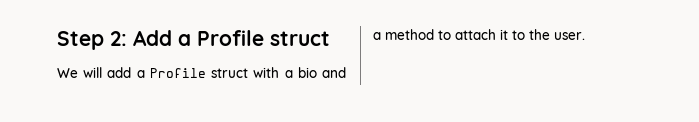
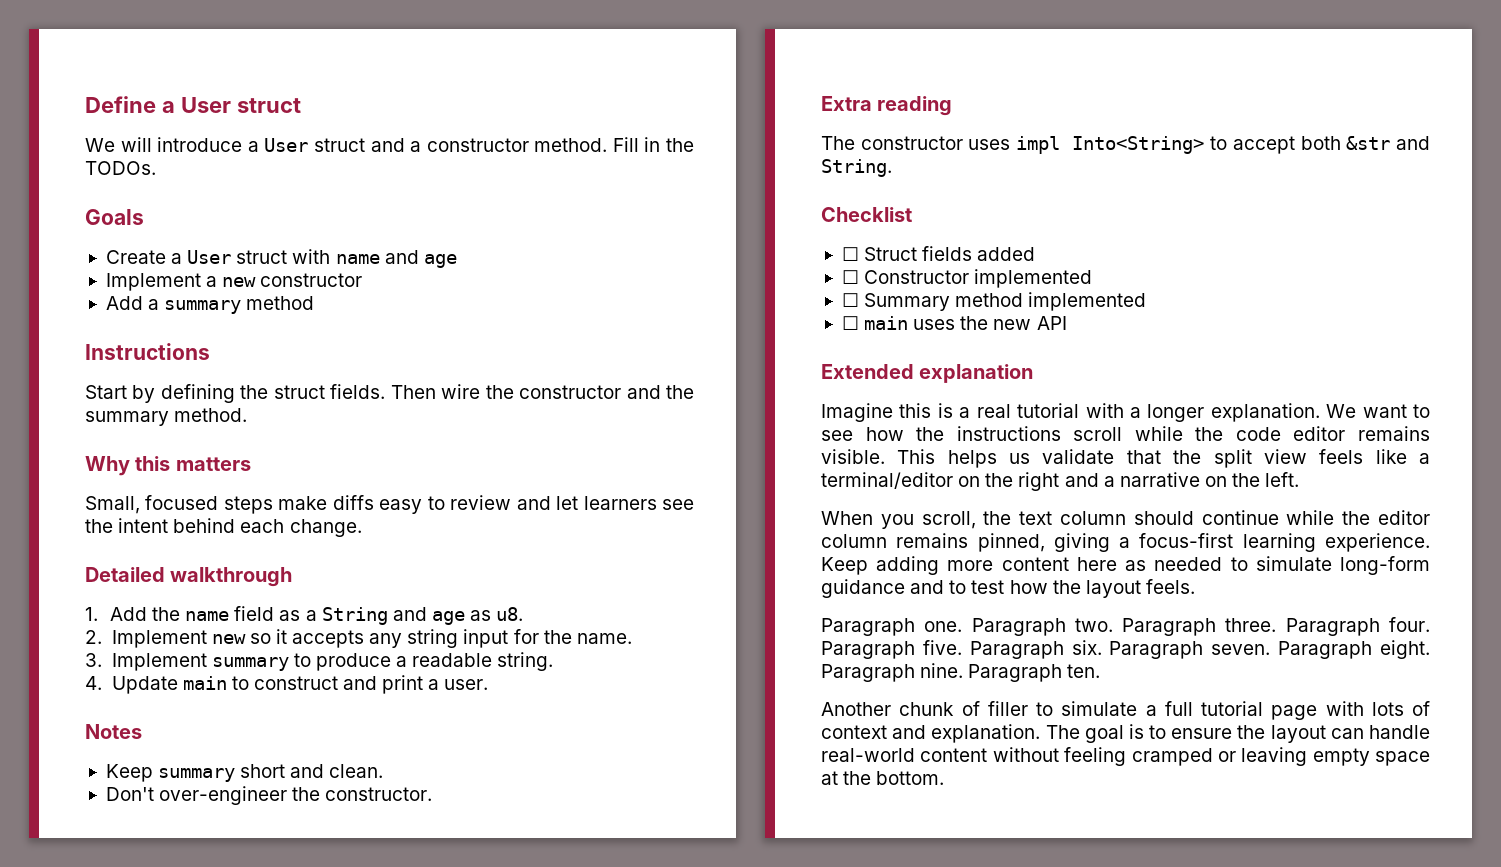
[57,30,330,50] [57,67,347,78] [373,29,585,40] Step 2: Add a Profile struct // We will add a Profile struct with a bio and a method to attach it to the user. -> [85,96,301,113] [85,137,695,152] [85,161,156,175] [85,209,144,225] [105,249,457,268] [105,273,363,291] [105,296,315,314] [85,343,210,360] [85,384,694,403] [85,408,248,426] [85,456,251,476] [85,495,694,514] [85,518,362,537] [85,567,293,587] [85,606,524,625] [85,629,632,648] [85,652,554,671] [85,675,489,694] [85,724,142,739] [105,764,384,782] [105,786,433,805] [821,96,953,116] [821,136,1430,154] [821,159,892,177] [821,207,912,222] [841,246,1036,261] [841,269,1093,288] [841,292,1147,311] [841,316,1067,330] [821,364,1034,383] [821,403,1430,422] [821,426,1430,441] [821,449,1430,468] [821,472,1300,491] [821,510,1430,529] [821,533,1430,552] [821,556,1430,575] [821,579,1195,598] [821,617,1430,636] [821,640,1430,659] [821,663,1101,682] [821,701,1430,720] [821,724,1430,743] [821,747,1430,766] [821,771,945,785] Define a User struct // We will introduce a User struct and a constructor method. Fill in the TODOs. // Goals // Create a User struct with name and age // Implement a new constructor // Add a summary method // Instructions // Start by defining the struct fields. Then wire the constructor and the summary method. // Why this matters // Small, focused steps make diffs easy to review and let learners see the intent behind each change. // Detailed walkthrough // 1. Add the name field as a String and age as u8. // 2. Implement new so it accepts any string input for the name. // 3. Implement summary to produce a readable string. // 4. Update main to construct and print a user. // Notes // Keep summary short and clean. // Don't over-engineer the constructor. // Extra reading // The constructor uses impl Into<String> to accept both &str and String. // Checklist // ☐ Struct fields added // ☐ Constructor implemented // ☐ Summary method implemented // ☐ main uses the new API // Extended explanation // Imagine this is a real tutorial with a longer explanation. We want to see how the instructions scroll while the code editor remains visible. This helps us validate that the split view feels like a terminal/editor on the right and a narrative on the left. // When you scroll, the text column should continue while the editor column remains pinned, giving a focus-first learning experience. Keep adding more content here as needed to simulate long-form guidance and to test how the layout feels. // Paragraph one. Paragraph two. Paragraph three. Paragraph four. Paragraph five. Paragraph six. Paragraph seven. Paragraph eight. Paragraph nine. Paragraph ten. // Another chunk of filler to simulate a full tutorial page with lots of context and explanation. The goal is to ensure the layout can handle real-world content without feeling cramped or leaving empty space at the bottom.

